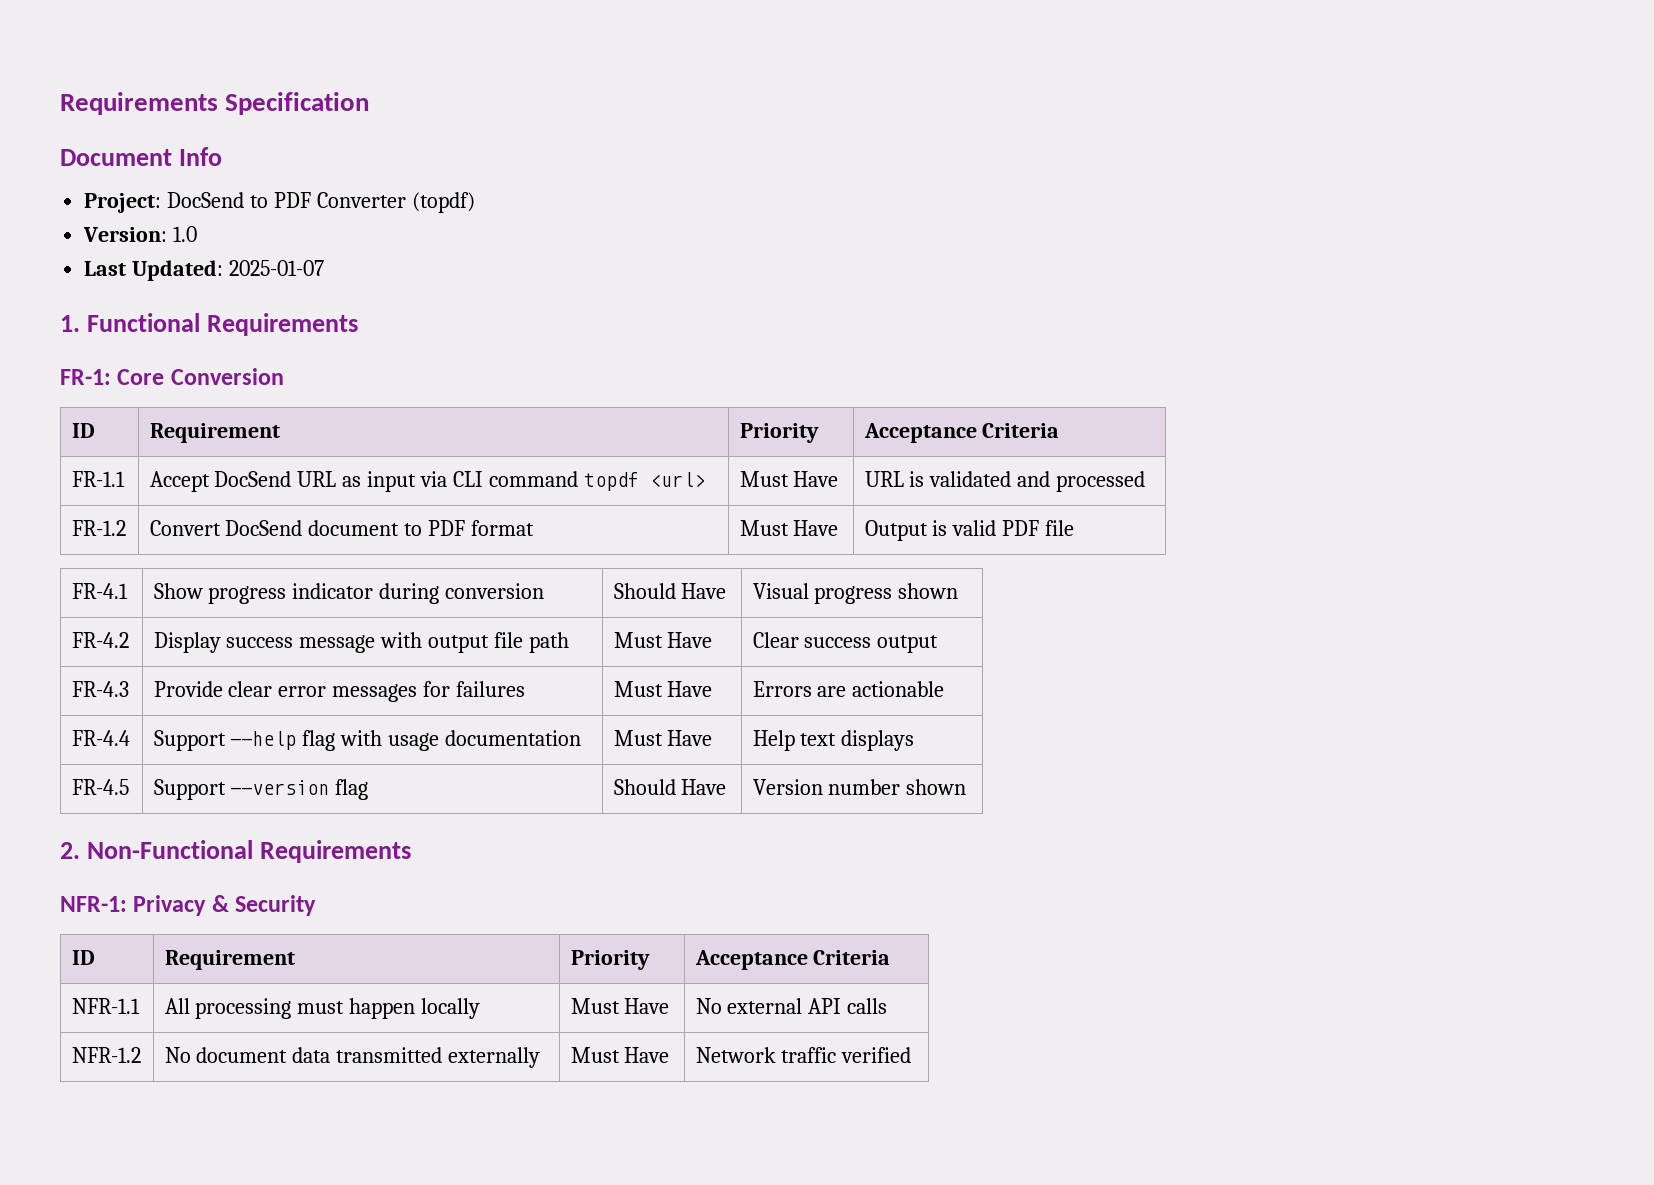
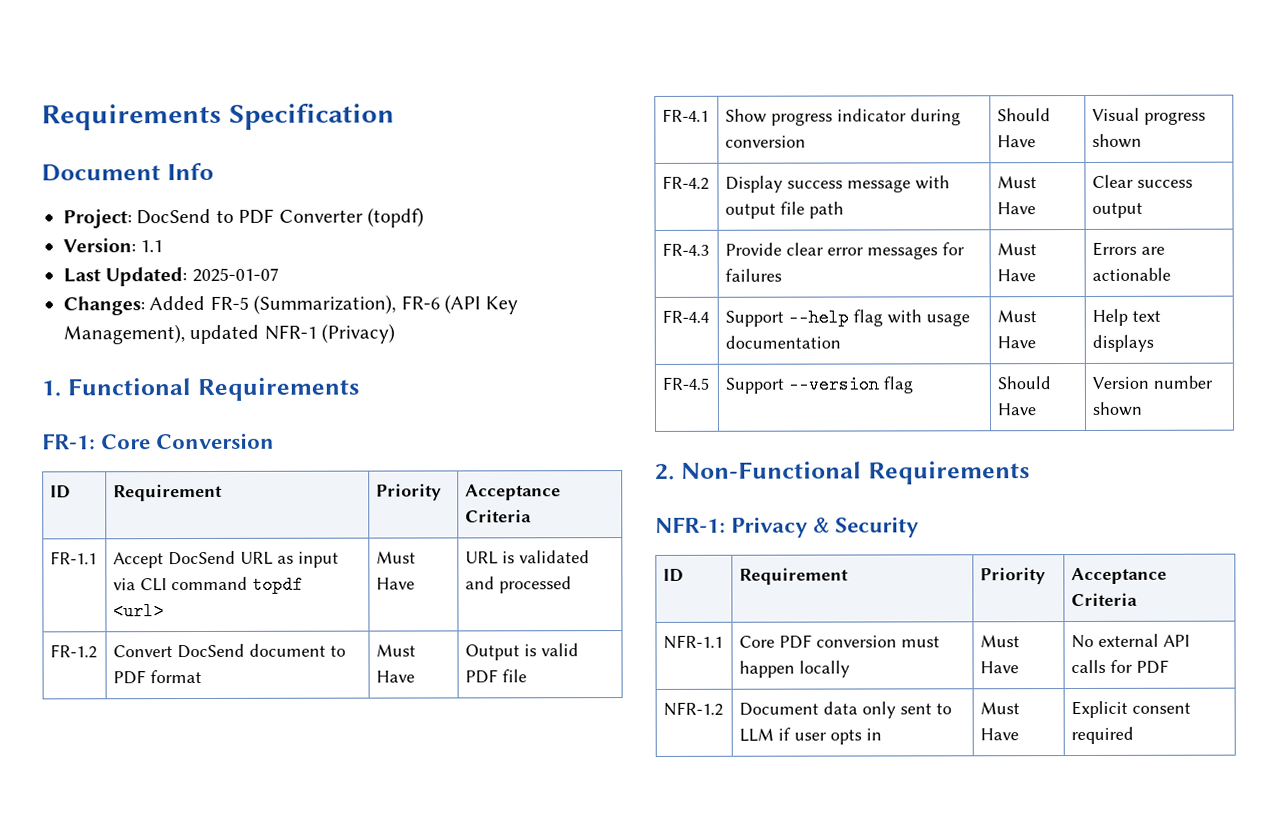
[173,226,198,242] 1.0 -> [140,240,164,253] 1.1
(325, 268) none -> [63,294,519,316] [63,323,396,345] // Changes: Added FR-5 (Summarization), FR-6 (API Key Management), updated NFR-1 (Privacy)
[164,998,292,1019] All processing -> [739,634,898,649] Core PDF conversion
(888, 1006) none -> [1110,659,1170,674] for PDF
[164,1047,541,1068] [570,1047,670,1063] [695,1047,912,1063] No document data transmitted externally | Must Have | Network traffic verified -> [739,701,953,719] [739,727,883,745] [980,702,1021,715] [980,728,1020,741] [1071,700,1192,719] [1071,726,1135,745] Document data only sent to LLM if user opts in | Must Have | Explicit consent required

